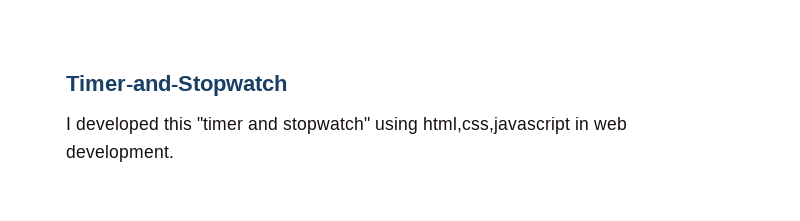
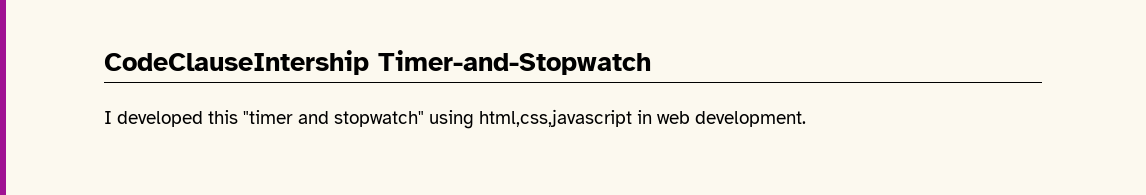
(66, 85) none -> [104,50,369,75] CodeClauseIntership

